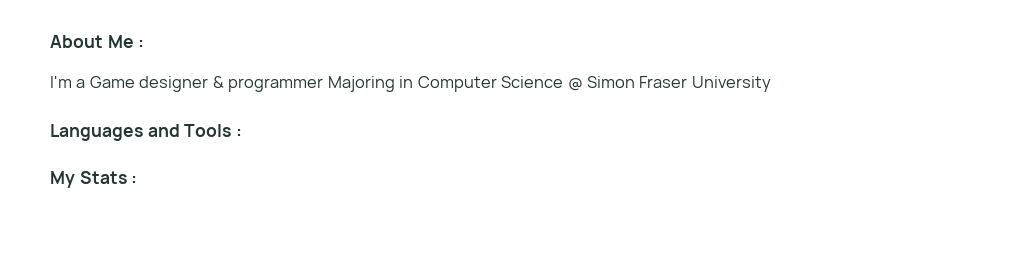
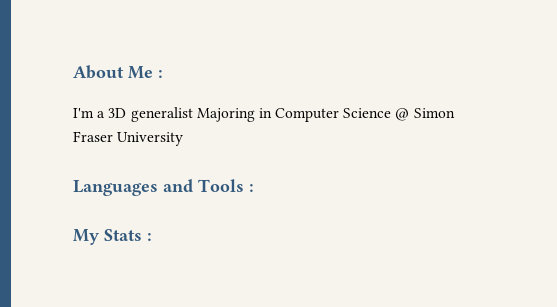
[89,76,324,92] Game designer & programmer -> [108,107,193,122] 3D generalist

